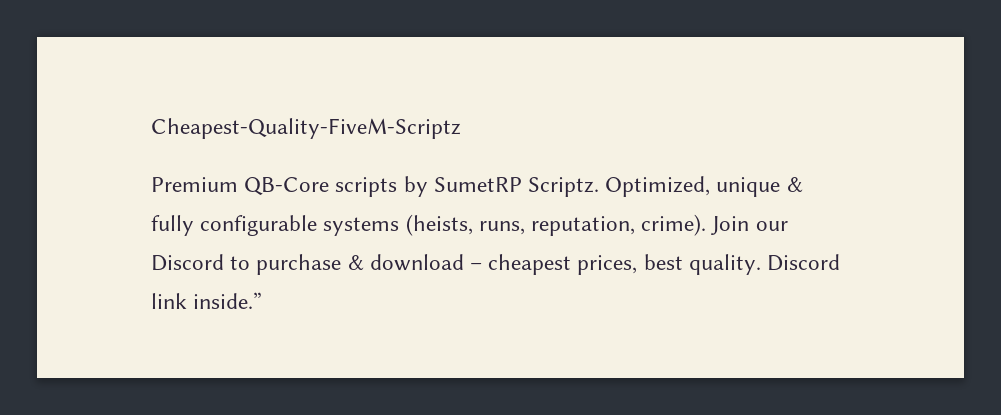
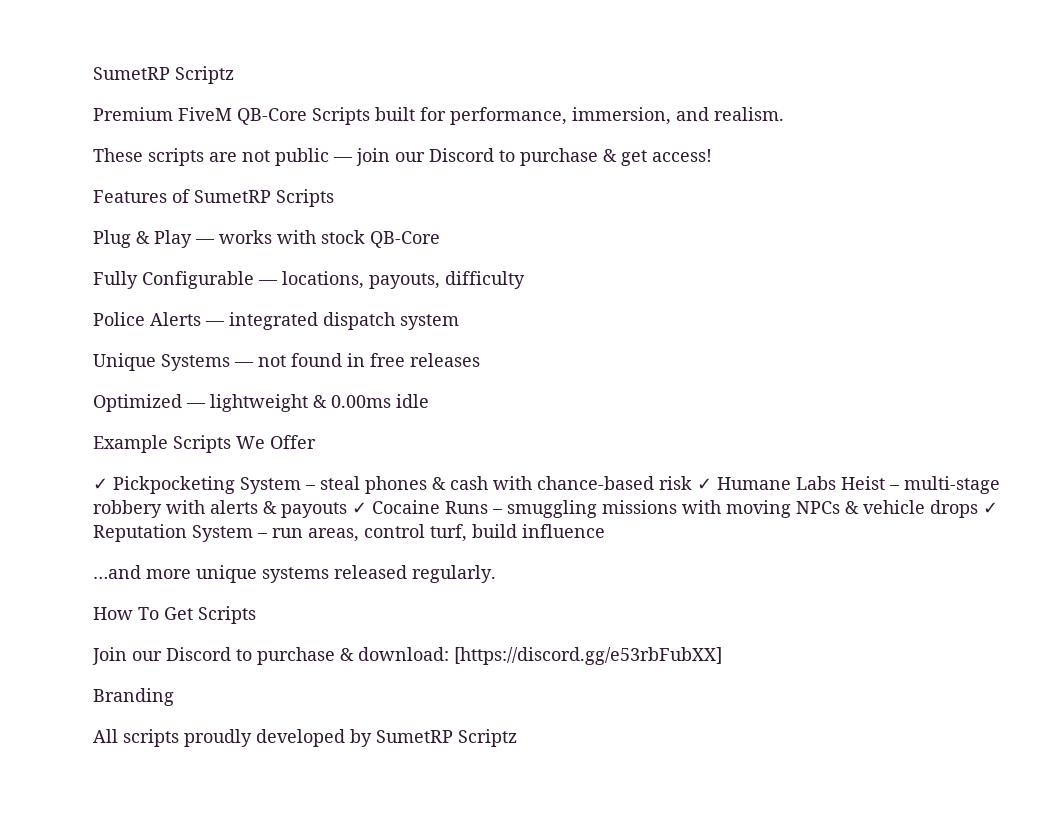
[151,118,461,139] Cheapest-Quality-FiveM-Scriptz -> [93,66,234,84] SumetRP Scriptz
[244,176,803,197] [151,214,707,236] QB-Core scripts by SumetRP Scriptz. Optimized, unique & fully configurable systems (heists, runs, reputation, crime). -> [178,107,784,125] [93,148,712,166] [93,189,334,207] [93,230,440,248] [93,271,525,289] [93,312,459,330] [93,353,480,371] [93,394,429,412] [93,435,316,453] [93,476,1000,494] [93,500,998,518] [93,524,605,542] [93,565,496,583] [93,606,256,624] FiveM QB-Core Scripts built for performance, immersion, and realism. // These scripts are not public — join our Discord to purchase & get access! // Features of SumetRP Scripts // Plug & Play — works with stock QB-Core // Fully Configurable — locations, payouts, difficulty // Police Alerts — integrated dispatch system // Unique Systems — not found in free releases // Optimized — lightweight & 0.00ms idle // Example Scripts We Offer // ✓ Pickpocketing System – steal phones & cash with chance-based risk ✓ Humane Labs Heist – multi-stage robbery with alerts & payouts ✓ Cocaine Runs – smuggling missions with moving NPCs & vehicle drops ✓ Reputation System – run areas, control turf, build influence // …and more unique systems released regularly. // How To Get Scripts //
[369,254,841,275] [151,292,263,309] download – cheapest prices, best quality. Discord link inside.” -> [358,647,722,665] [93,688,174,706] [93,729,517,747] download: [https://discord.gg/e53rbFubXX] // Branding // All scripts proudly developed by SumetRP Scriptz

